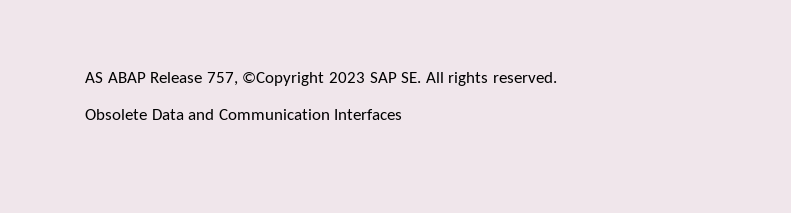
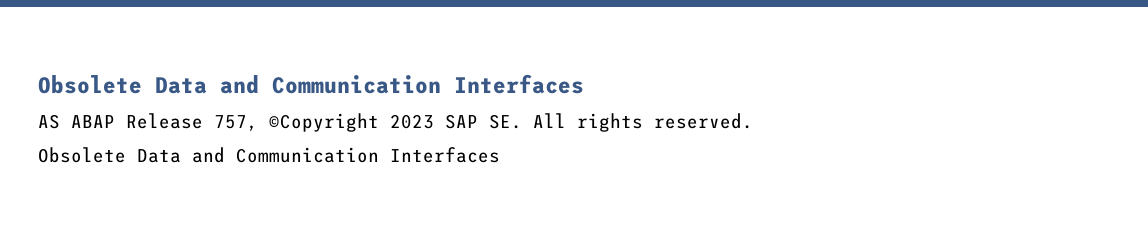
(85, 77) none -> [38,74,584,94] Obsolete Data and Communication Interfaces //

